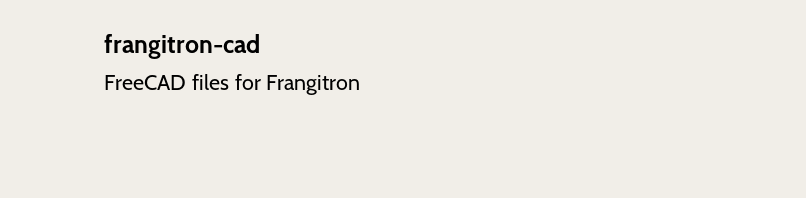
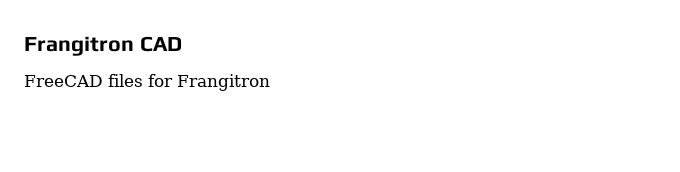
[104,34,260,59] frangitron-cad -> [24,36,182,56] Frangitron CAD

